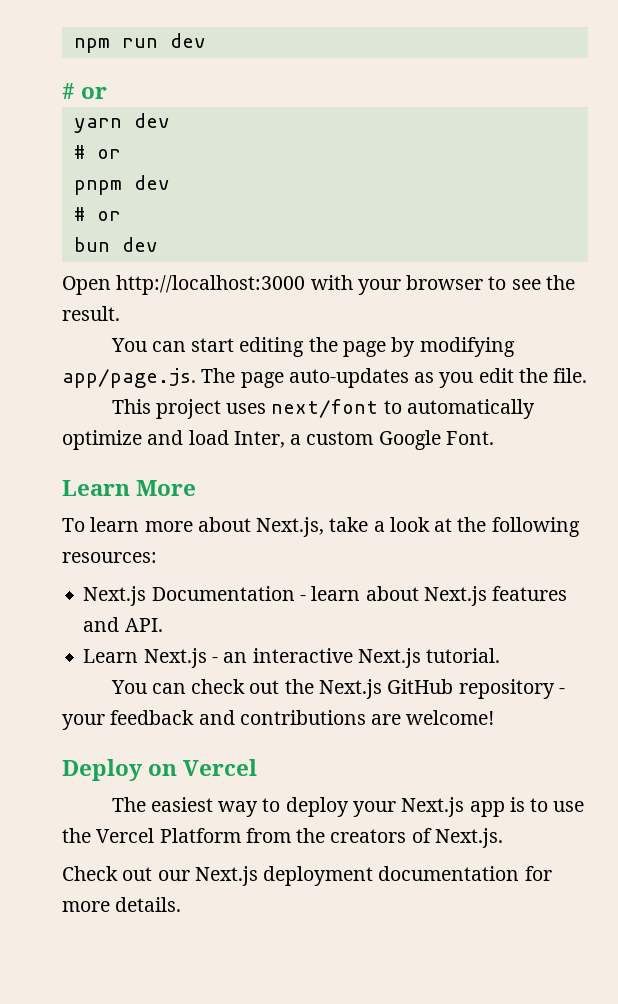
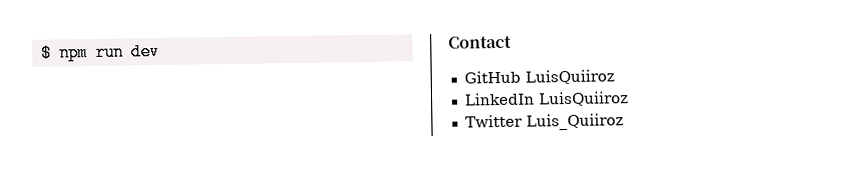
(73, 45) none -> [40,44,52,62] $
[62,83,108,99] [73,113,170,133] [73,145,121,159] [73,175,170,195] [73,207,121,221] [73,237,158,252] [62,275,575,295] [62,306,120,321] [110,337,515,357] [62,368,588,388] [111,399,535,419] [62,430,494,450] [62,480,197,496] [62,517,580,537] [62,552,157,563] [83,586,568,606] [83,617,163,632] [83,648,501,668] [110,679,565,699] [62,710,495,730] [62,759,258,781] [111,797,585,817] [62,828,503,848] [62,866,552,886] [62,897,182,912] # or // yarn dev // # or // pnpm dev // # or // bun dev // Open http://localhost:3000 with your browser to see the result. // You can start editing the page by modifying app/page.js. The page auto-updates as you edit the file. // This project uses next/font to automatically optimize and load Inter, a custom Google Font. // Learn More // To learn more about Next.js, take a look at the following resources: // Next.js Documentation - learn about Next.js features and API. // Learn Next.js - an interactive Next.js tutorial. // You can check out the Next.js GitHub repository - your feedback and contributions are welcome! // Deploy on Vercel // The easiest way to deploy your Next.js app is to use the Vercel Platform from the creators of Next.js. // Check out our Next.js deployment documentation for more details. -> [448,35,512,49] [463,69,615,85] [463,91,629,107] [464,113,624,131] Contact // GitHub LuisQuiiroz // LinkedIn LuisQuiiroz // Twitter Luis_Quiiroz

